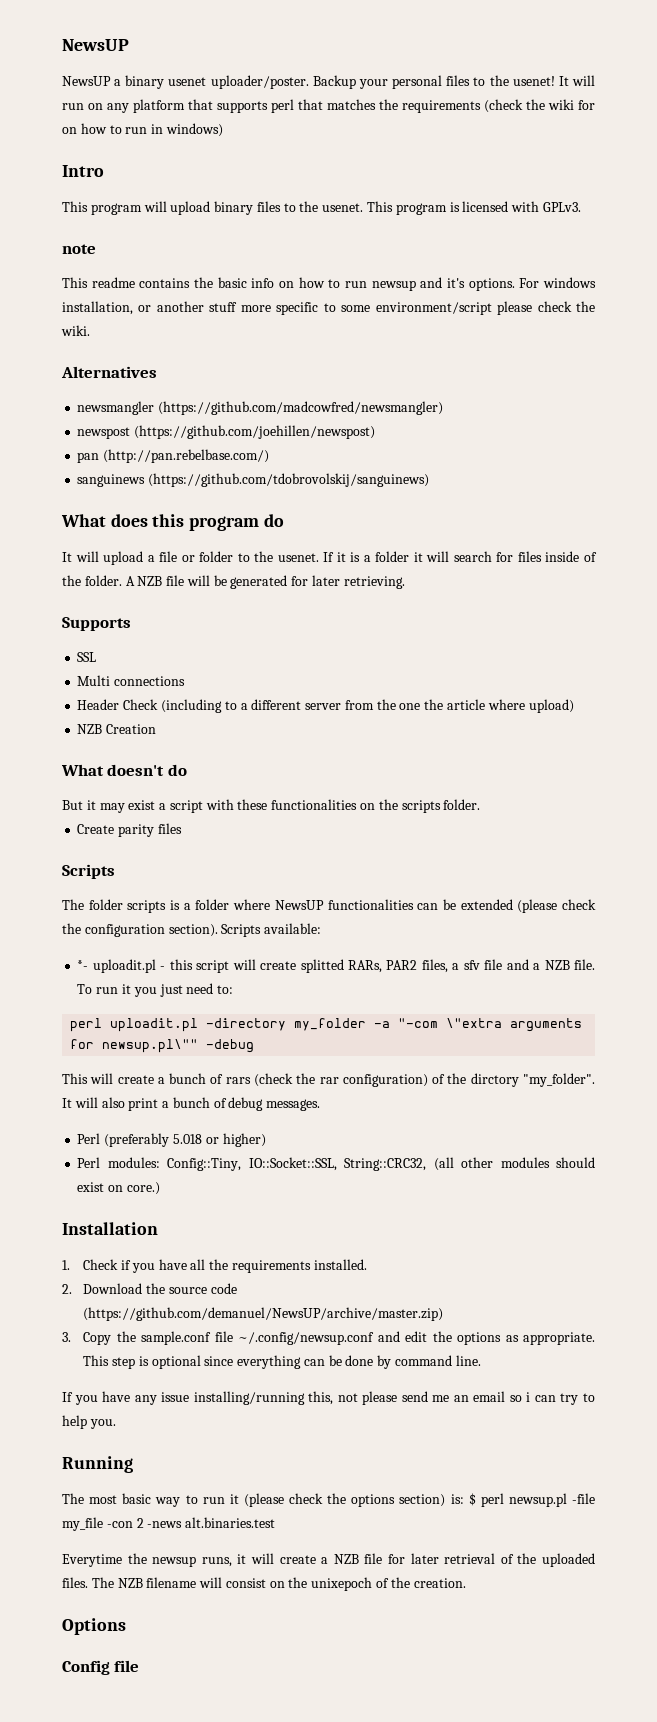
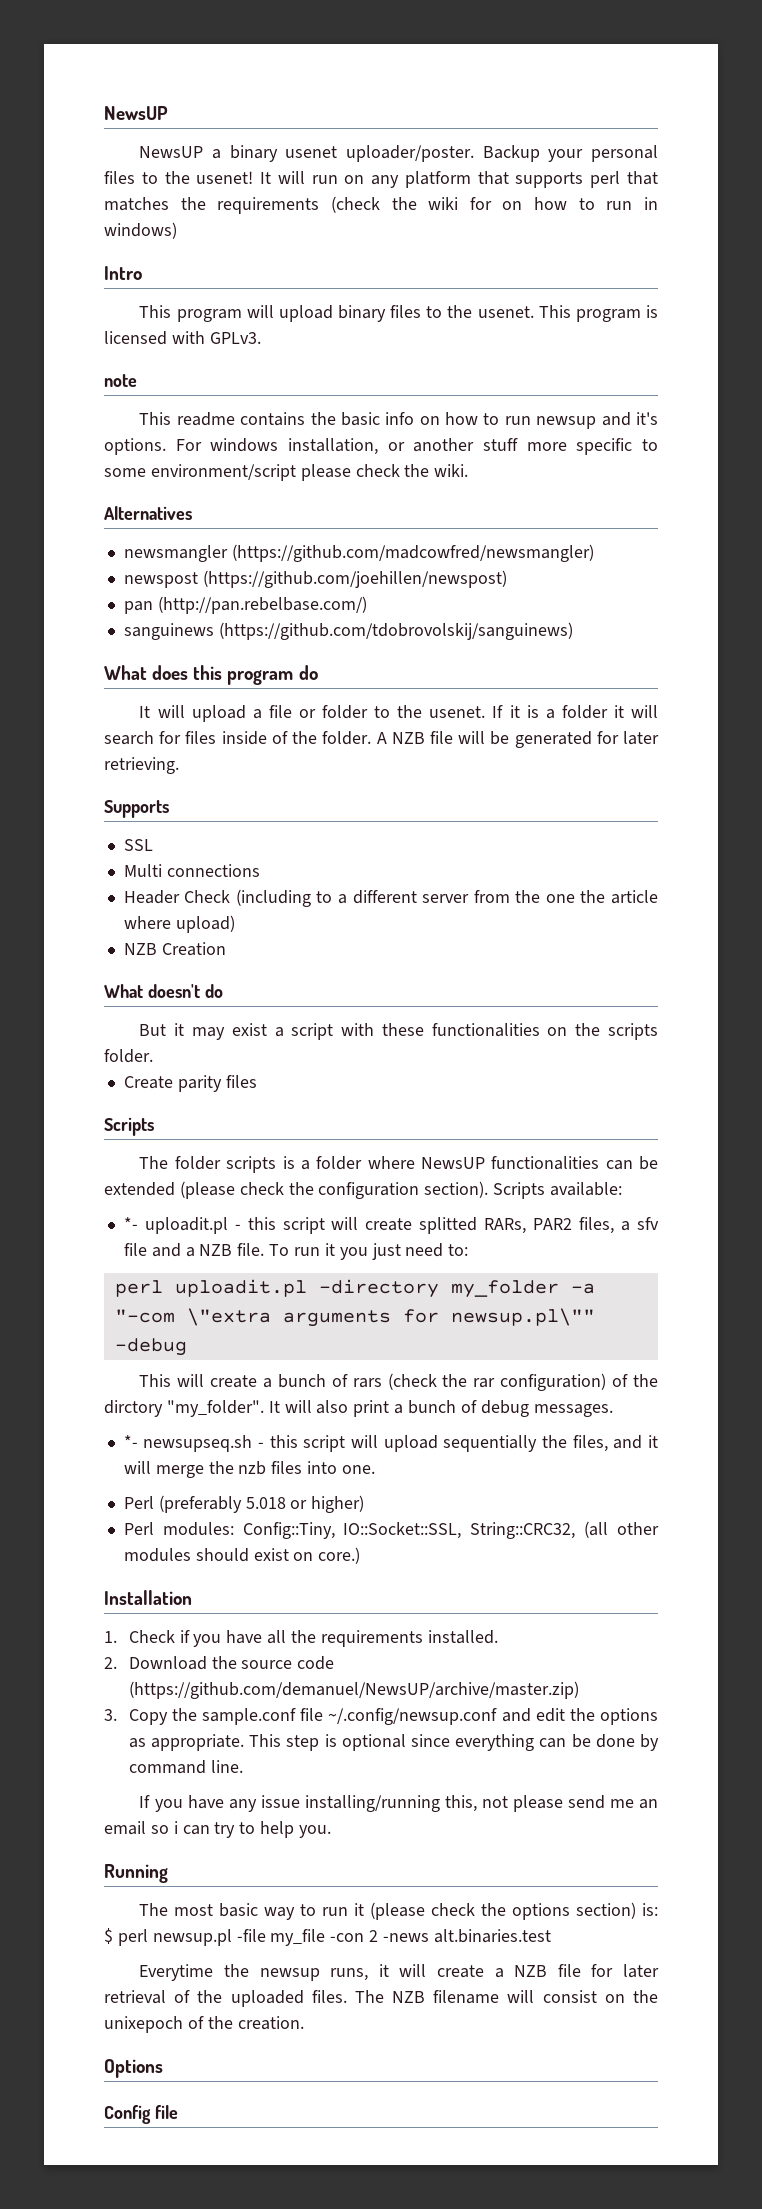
(321, 1105) none -> [123,1435,658,1452] [123,1461,375,1478] // *- newsupseq.sh - this script will upload sequentially the files, and it will merge the nzb files into one.

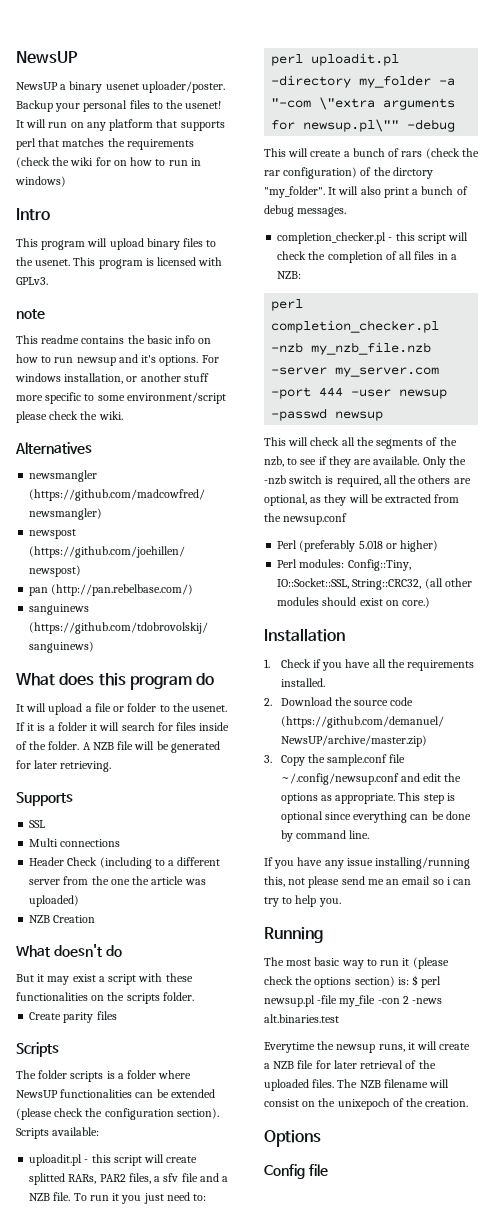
[123,915,235,933] where upload) -> [184,879,206,885] [29,895,80,907] was uploaded)
[123,1217,138,1230] *- -> (100, 1131) none
[123,1435,658,1452] [123,1461,375,1478] *- newsupseq.sh - this script will upload sequentially the files, and it will merge the nzb files into one. -> [277,232,469,244] [277,251,457,263] [277,271,302,279] [271,299,304,311] [271,320,440,333] [271,342,432,355] [271,367,440,377] [271,387,448,399] [271,408,384,421] [264,437,457,449] [264,456,466,468] [264,475,471,487] [264,494,460,506] [264,513,348,525] completion_checker.pl - this script will check the completion of all files in a NZB: // perl completion_checker.pl -nzb my_nzb_file.nzb -server my_server.com -port 444 -user newsup -passwd newsup // This will check all the segments of the nzb, to see if they are available. Only the -nzb switch is required, all the others are optional, as they will be extracted from the newsup.conf

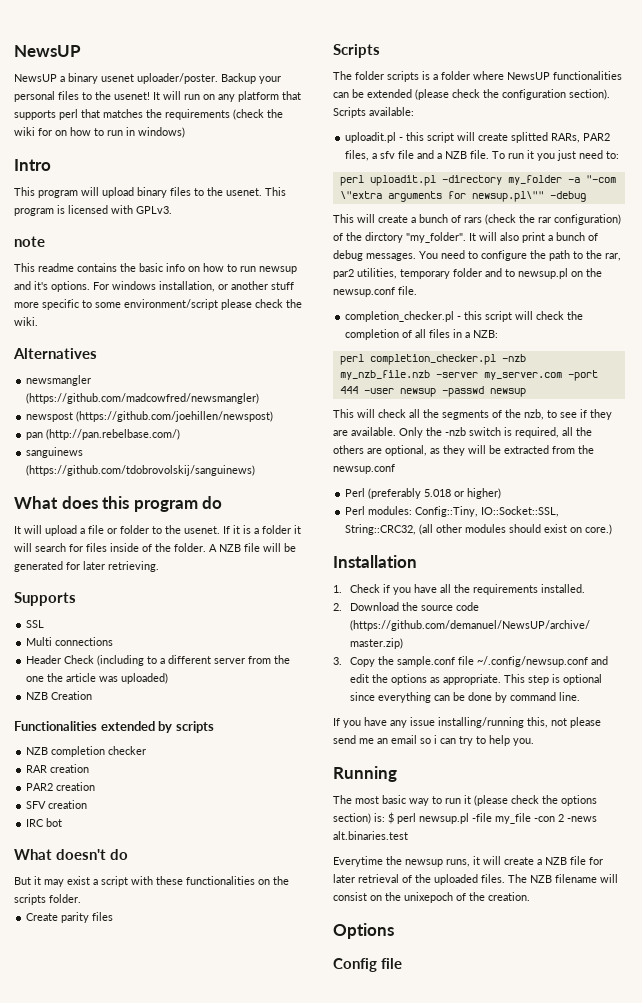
(96, 919) none -> [14,721,214,733] [26,746,147,757] [26,764,90,773] [26,782,96,791] [26,800,88,809] [26,818,63,827] // Functionalities extended by scripts // NZB completion checker // RAR creation // PAR2 creation // SFV creation // IRC bot
(347, 212) none -> [419,250,621,261] [333,268,602,279] [333,286,417,297] You need to configure the path to the rar, par2 utilities, temporary folder and to newsup.pl on the newsup.conf file.

